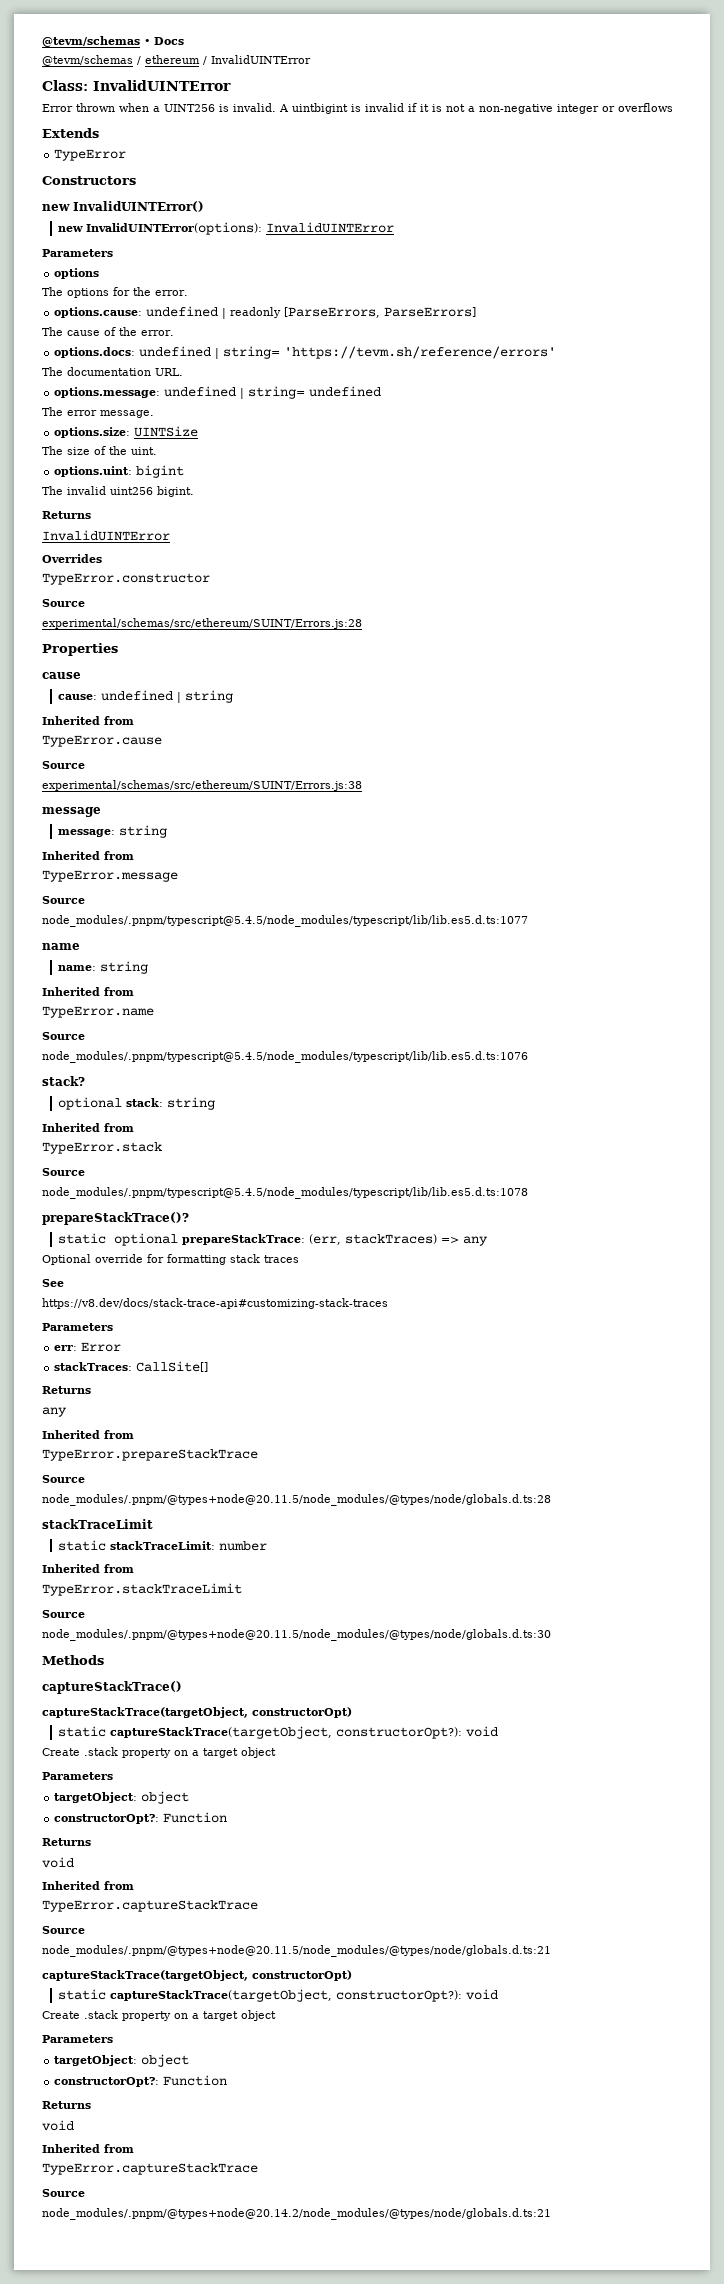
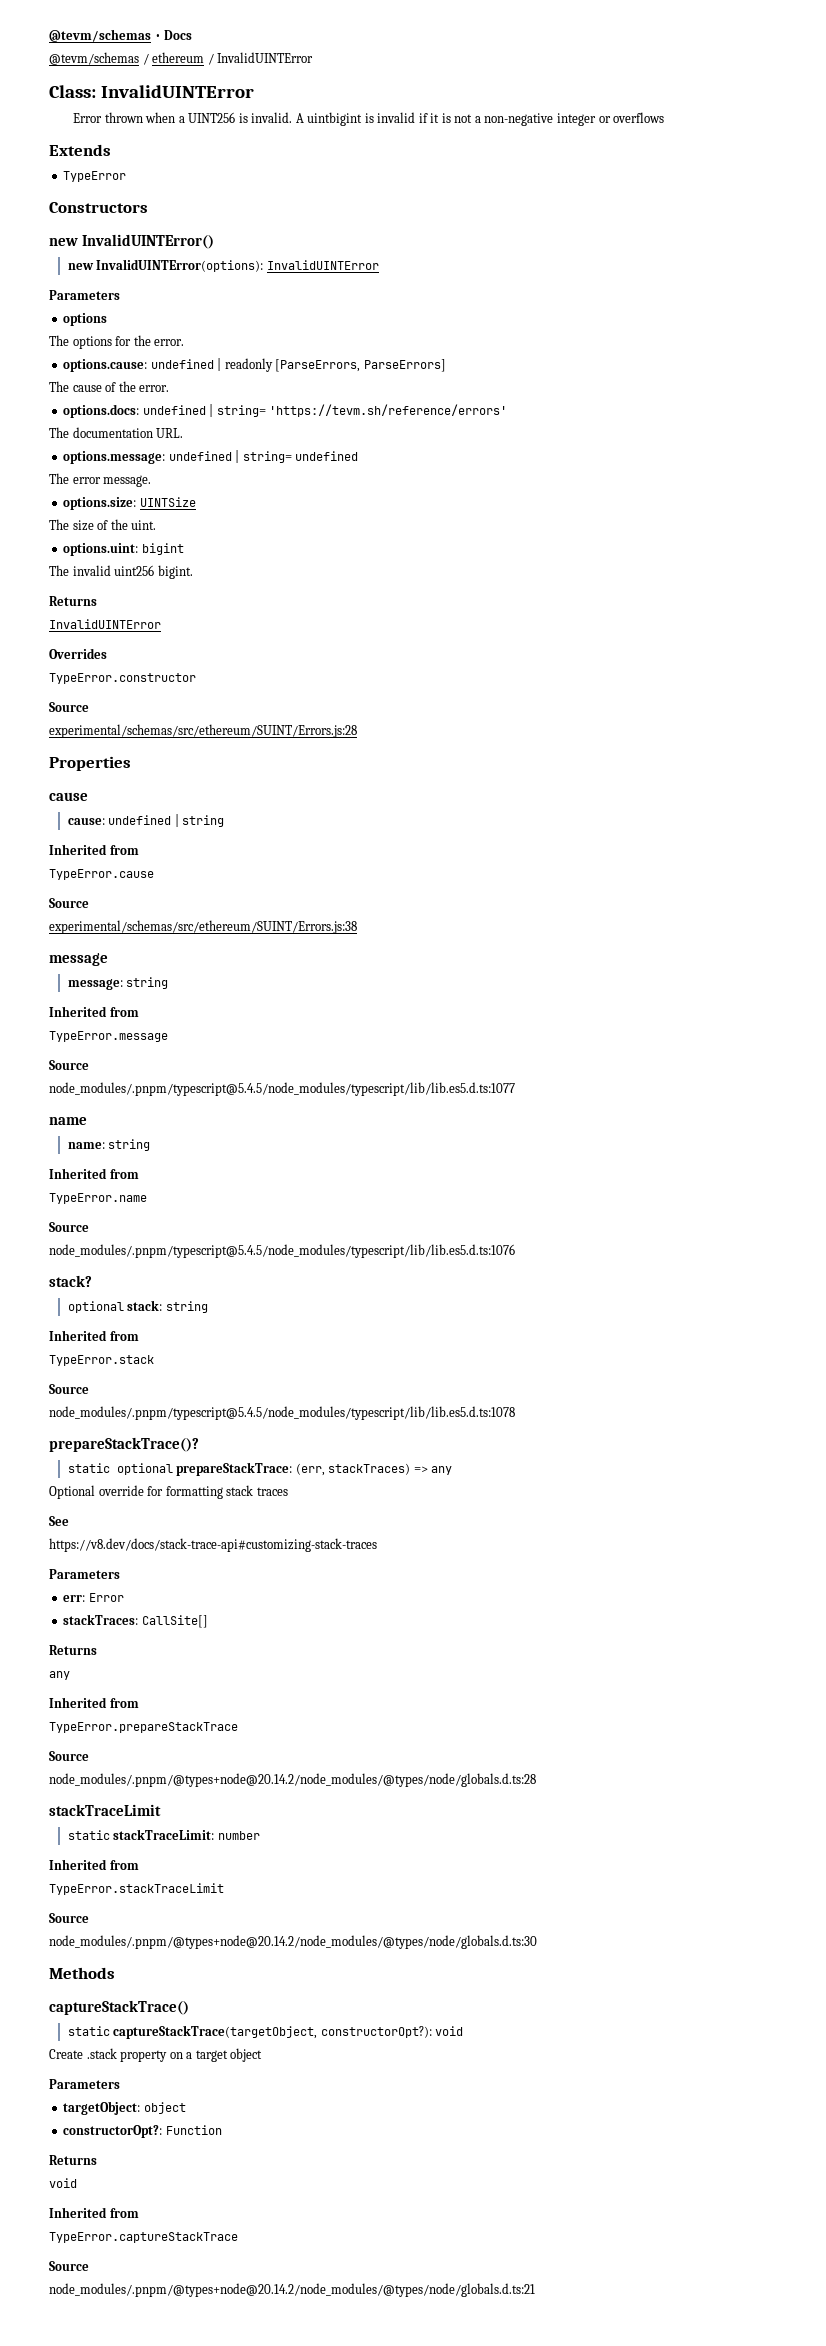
[42,1494,551,1506] node_modules/.pnpm/@types+node@20.11.5/node_modules/@types/node/globals.d.ts:28 -> [49,1773,536,1787] node_modules/.pnpm/@types+node@20.14.2/node_modules/@types/node/globals.d.ts:28
[42,1629,551,1641] node_modules/.pnpm/@types+node@20.11.5/node_modules/@types/node/globals.d.ts:30 -> [49,1935,537,1949] node_modules/.pnpm/@types+node@20.14.2/node_modules/@types/node/globals.d.ts:30
[42,1707,352,1718] [58,1726,499,1739] [42,1747,276,1758] [42,1772,113,1780] [54,1791,190,1804] [54,1812,228,1824] [42,1838,91,1846] [42,1857,74,1868] [42,1881,134,1890] [42,1900,258,1912] [42,1926,85,1934] [42,1945,551,1957] [42,1970,352,1981] // captureStackTrace(targetObject, constructorOpt) // static captureStackTrace(targetObject, constructorOpt?): void // Create .stack property on a target object // Parameters // targetObject: object // constructorOpt?: Function // Returns // void // Inherited from // TypeError.captureStackTrace // Source // node_modules/.pnpm/@types+node@20.11.5/node_modules/@types/node/globals.d.ts:21 // captureStackTrace(targetObject, constructorOpt) -> (189, 2007) none

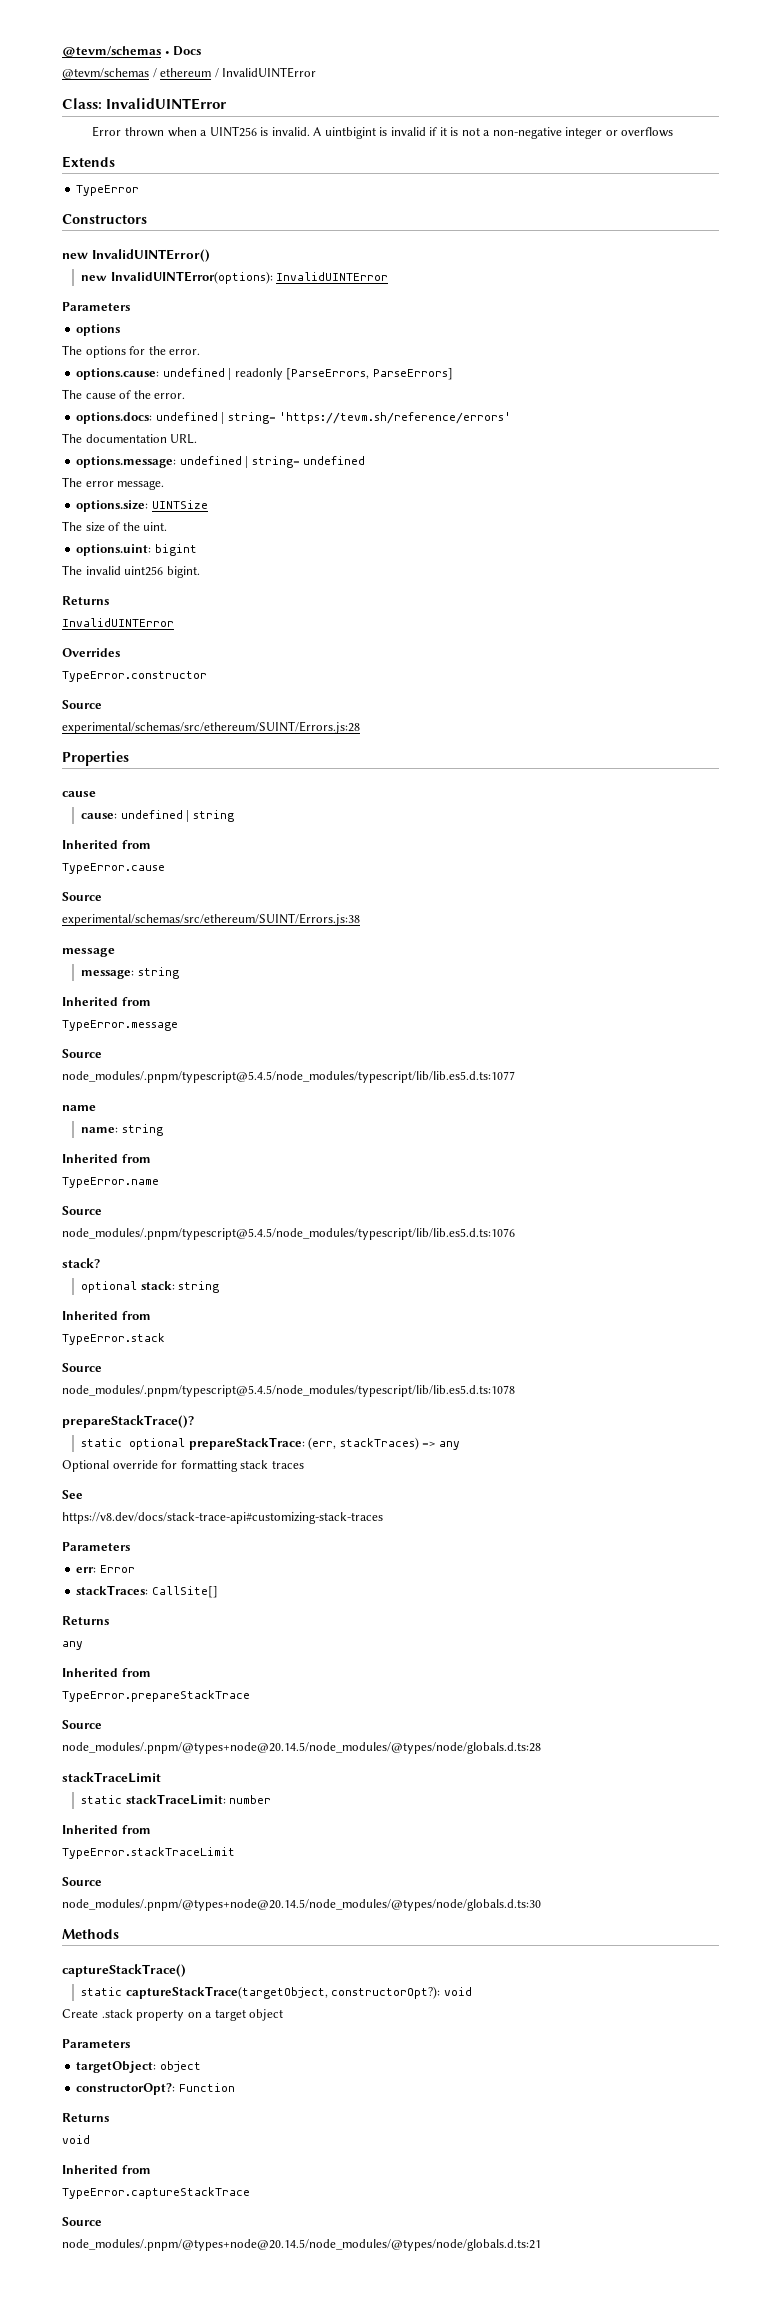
[49,1773,536,1787] node_modules/.pnpm/@types+node@20.14.2/node_modules/@types/node/globals.d.ts:28 -> [62,1742,541,1754] node_modules/.pnpm/@types+node@20.14.5/node_modules/@types/node/globals.d.ts:28
[49,1935,537,1949] node_modules/.pnpm/@types+node@20.14.2/node_modules/@types/node/globals.d.ts:30 -> [62,1899,541,1911] node_modules/.pnpm/@types+node@20.14.5/node_modules/@types/node/globals.d.ts:30
[49,2283,535,2297] node_modules/.pnpm/@types+node@20.14.2/node_modules/@types/node/globals.d.ts:21 -> [62,2239,541,2251] node_modules/.pnpm/@types+node@20.14.5/node_modules/@types/node/globals.d.ts:21

